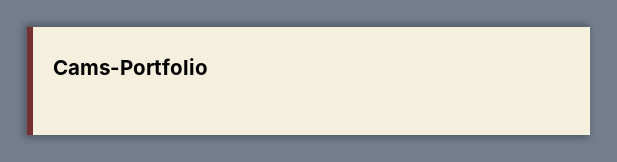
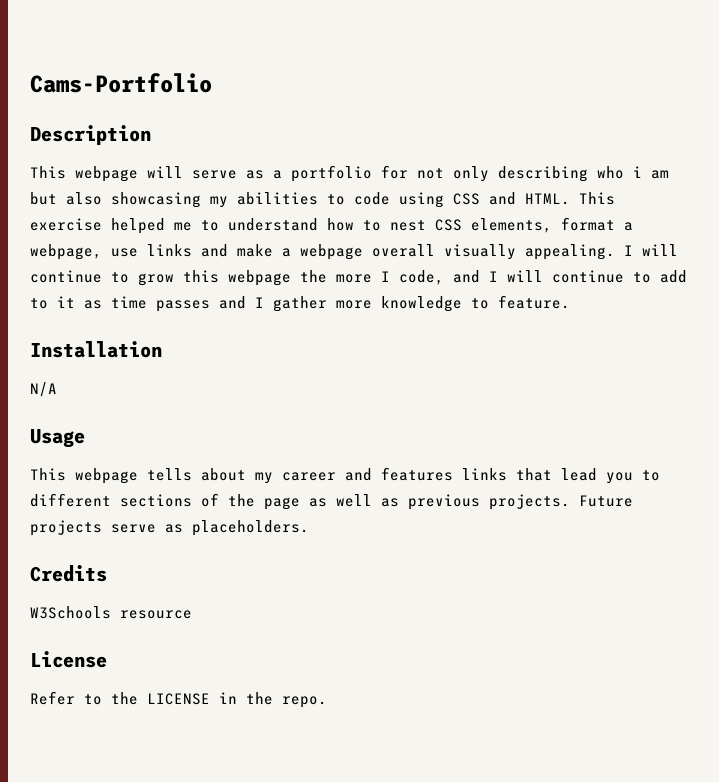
(208, 66) none -> [30,125,151,145] [30,165,669,182] [30,192,615,208] [30,217,633,234] [30,244,678,260] [30,270,687,286] [30,295,570,312] [30,341,162,358] [30,382,57,397] [30,429,85,448] [30,467,660,484] [30,493,633,510] [30,520,309,536] [30,565,107,582] [30,606,192,619] [30,651,107,668] [30,691,327,708] // Description // This webpage will serve as a portfolio for not only describing who i am but also showcasing my abilities to code using CSS and HTML. This exercise helped me to understand how to nest CSS elements, format a webpage, use links and make a webpage overall visually appealing. I will continue to grow this webpage the more I code, and I will continue to add to it as time passes and I gather more knowledge to feature. // Installation // N/A // Usage // This webpage tells about my career and features links that lead you to different sections of the page as well as previous projects. Future projects serve as placeholders. // Credits // W3Schools resource // License // Refer to the LICENSE in the repo.

